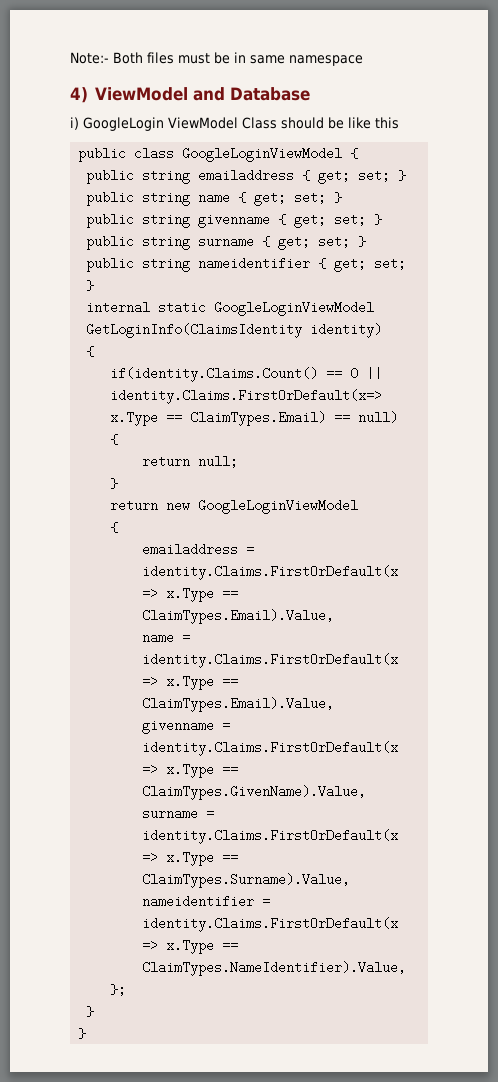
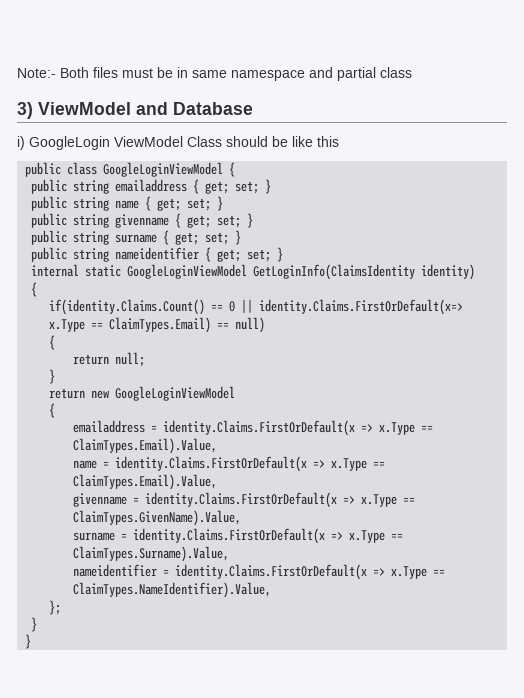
[70,87,88,103] // 4) -> [309,67,412,81] [17,102,33,119] and partial class // 3)

